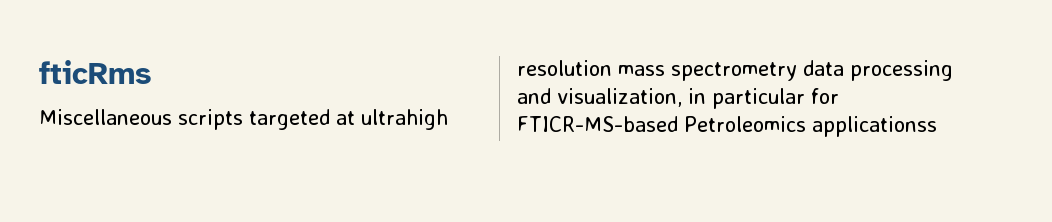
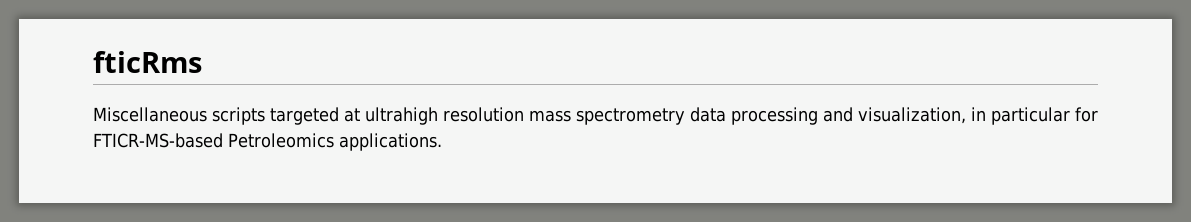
[812,116,937,137] applicationss -> [338,133,442,151] applications.

